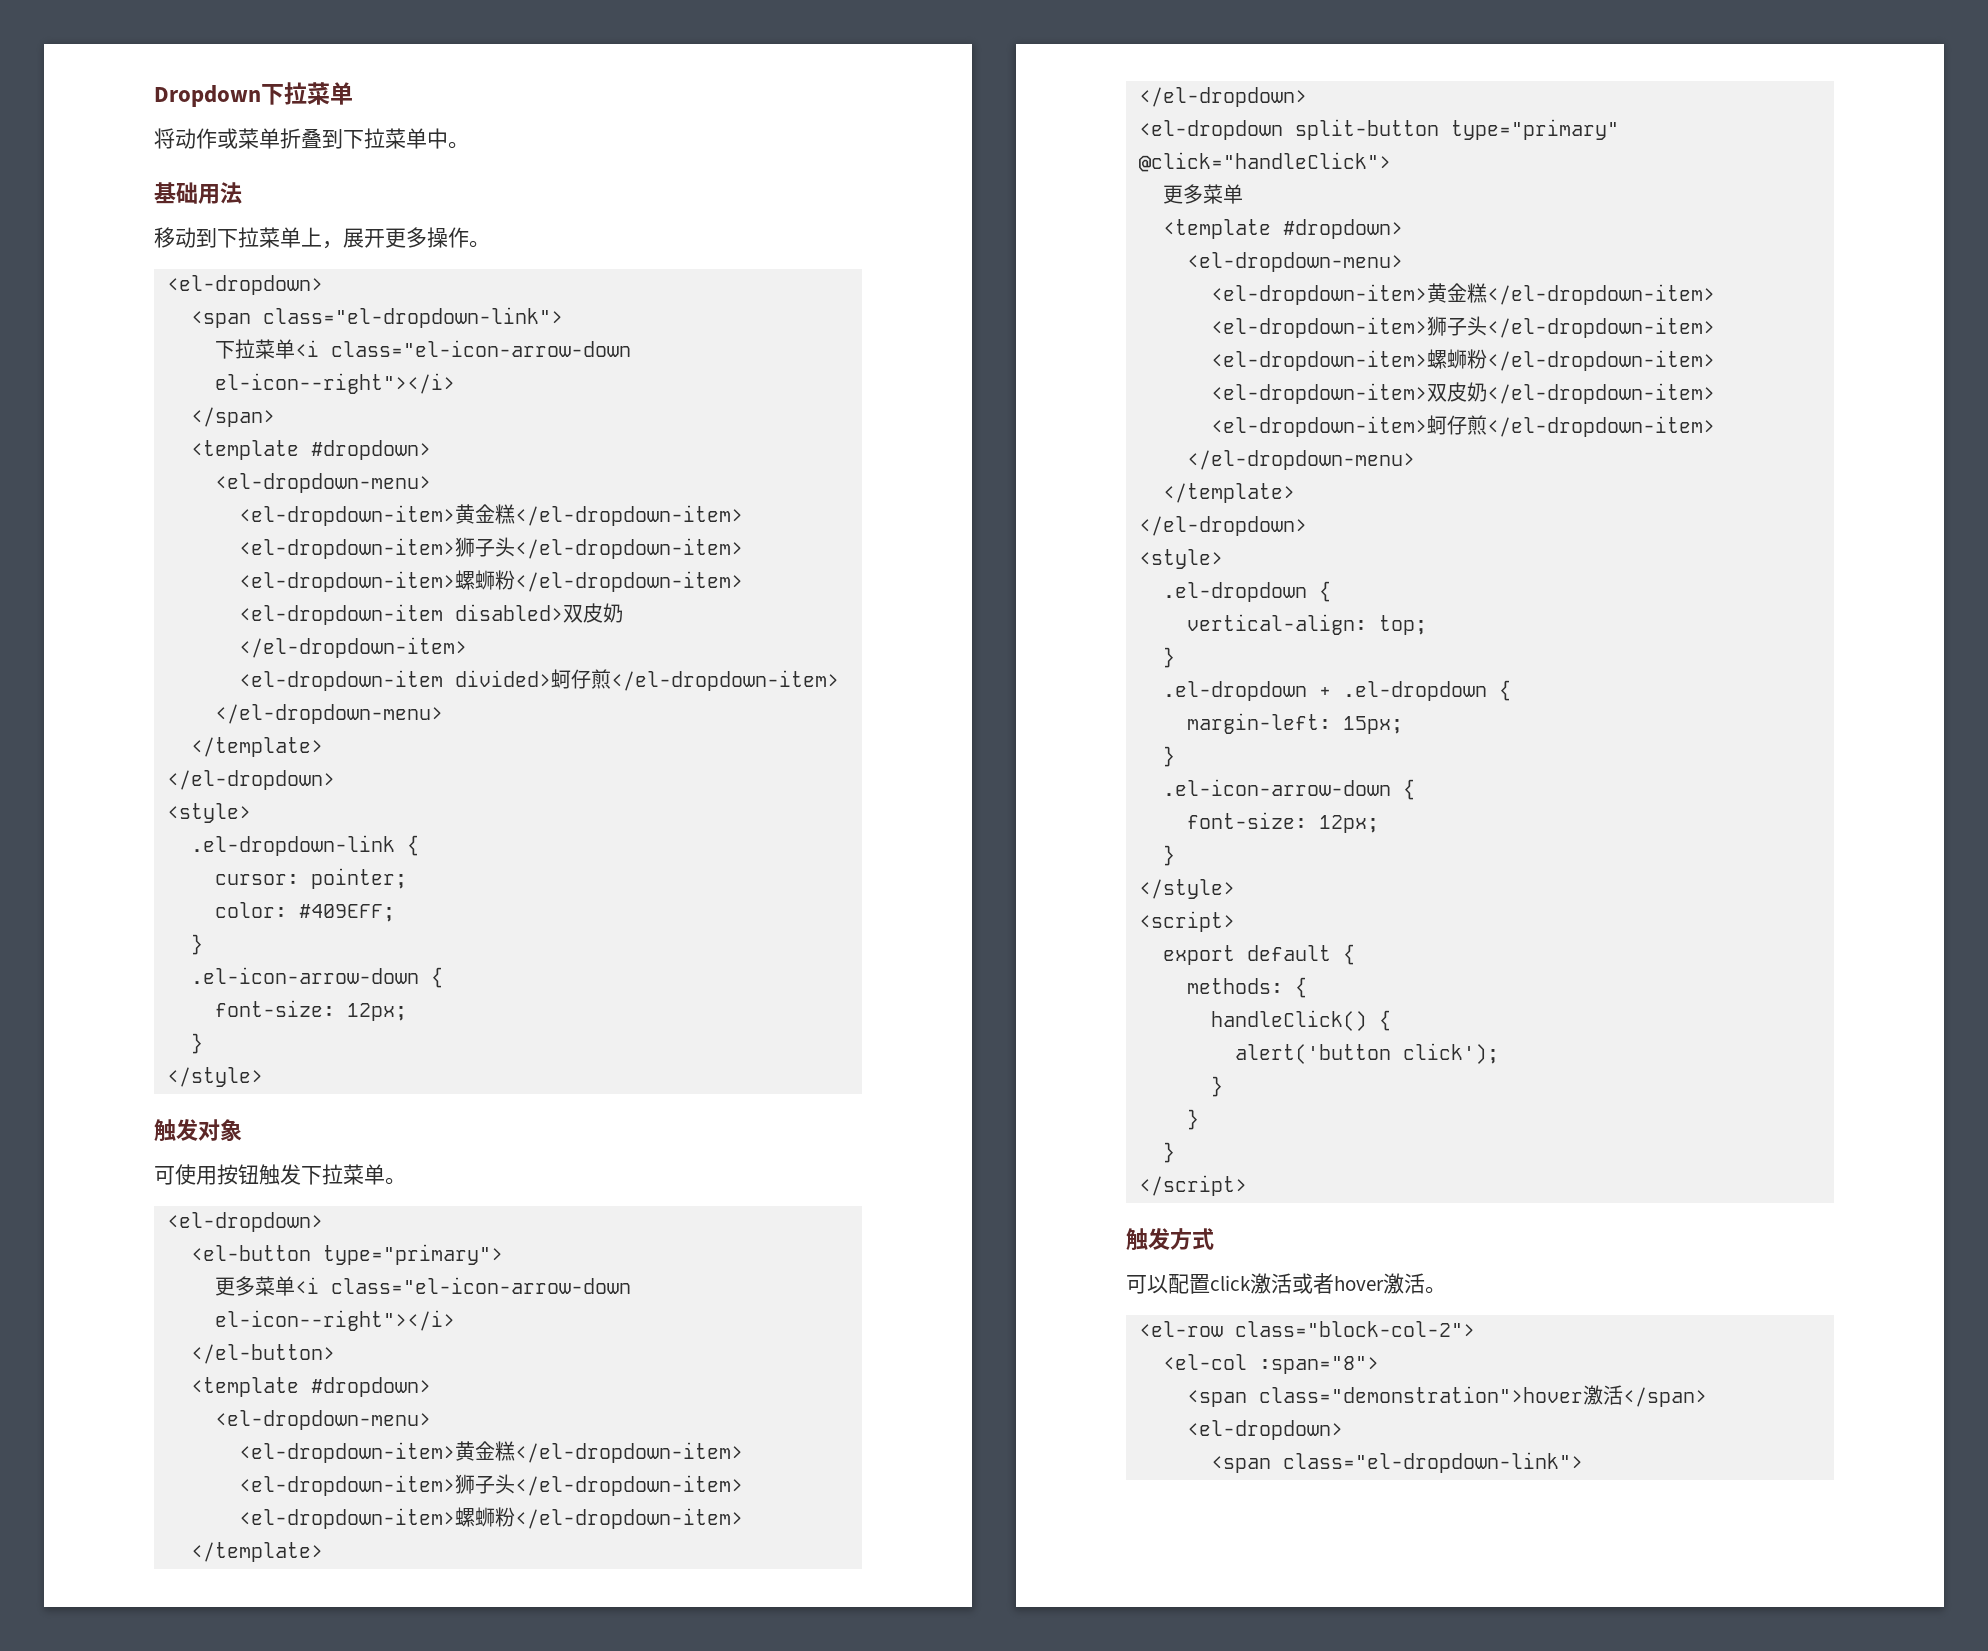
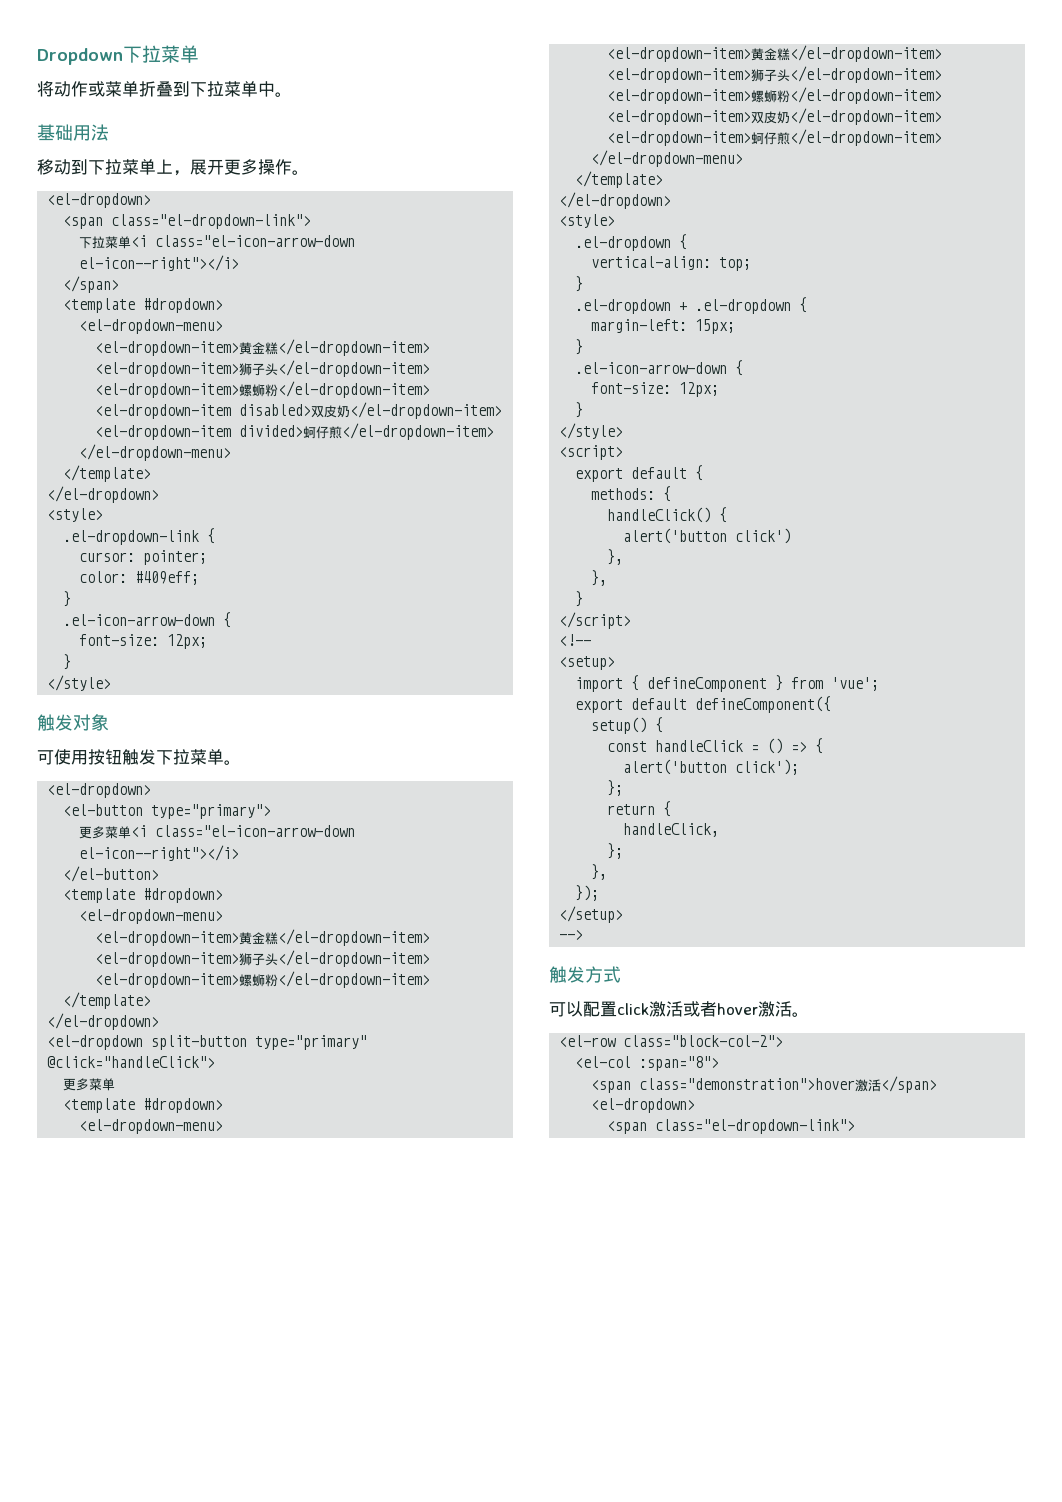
[298,904,395,922] #409EFF; -> [135,571,200,585] #409eff;
[1402,1043,1499,1064] [1210,1076,1223,1097] [1186,1109,1199,1130] click'); // } // } -> [735,528,792,544] [607,549,624,565] [591,570,608,586] click') // }, // },
(1247, 1185) none -> [559,634,592,646] [559,656,616,670] [575,675,880,692] [575,696,832,713] [591,717,664,734] [607,738,824,754] [623,759,800,775] [607,780,624,796] [607,801,672,817] [623,823,720,837] [607,843,624,859] [591,864,608,880] [575,885,600,901] [559,906,624,923] [559,930,584,940] // <!-- // <setup> // import { defineComponent } from 'vue'; // export default defineComponent({ // setup() { // const handleClick = () => { // alert('button click'); // }; // return { // handleClick, // }; // }, // }); // </setup> // -->

